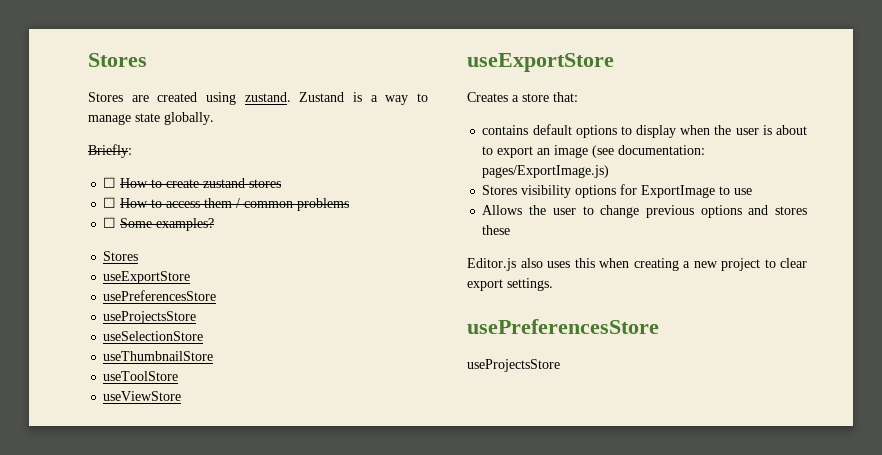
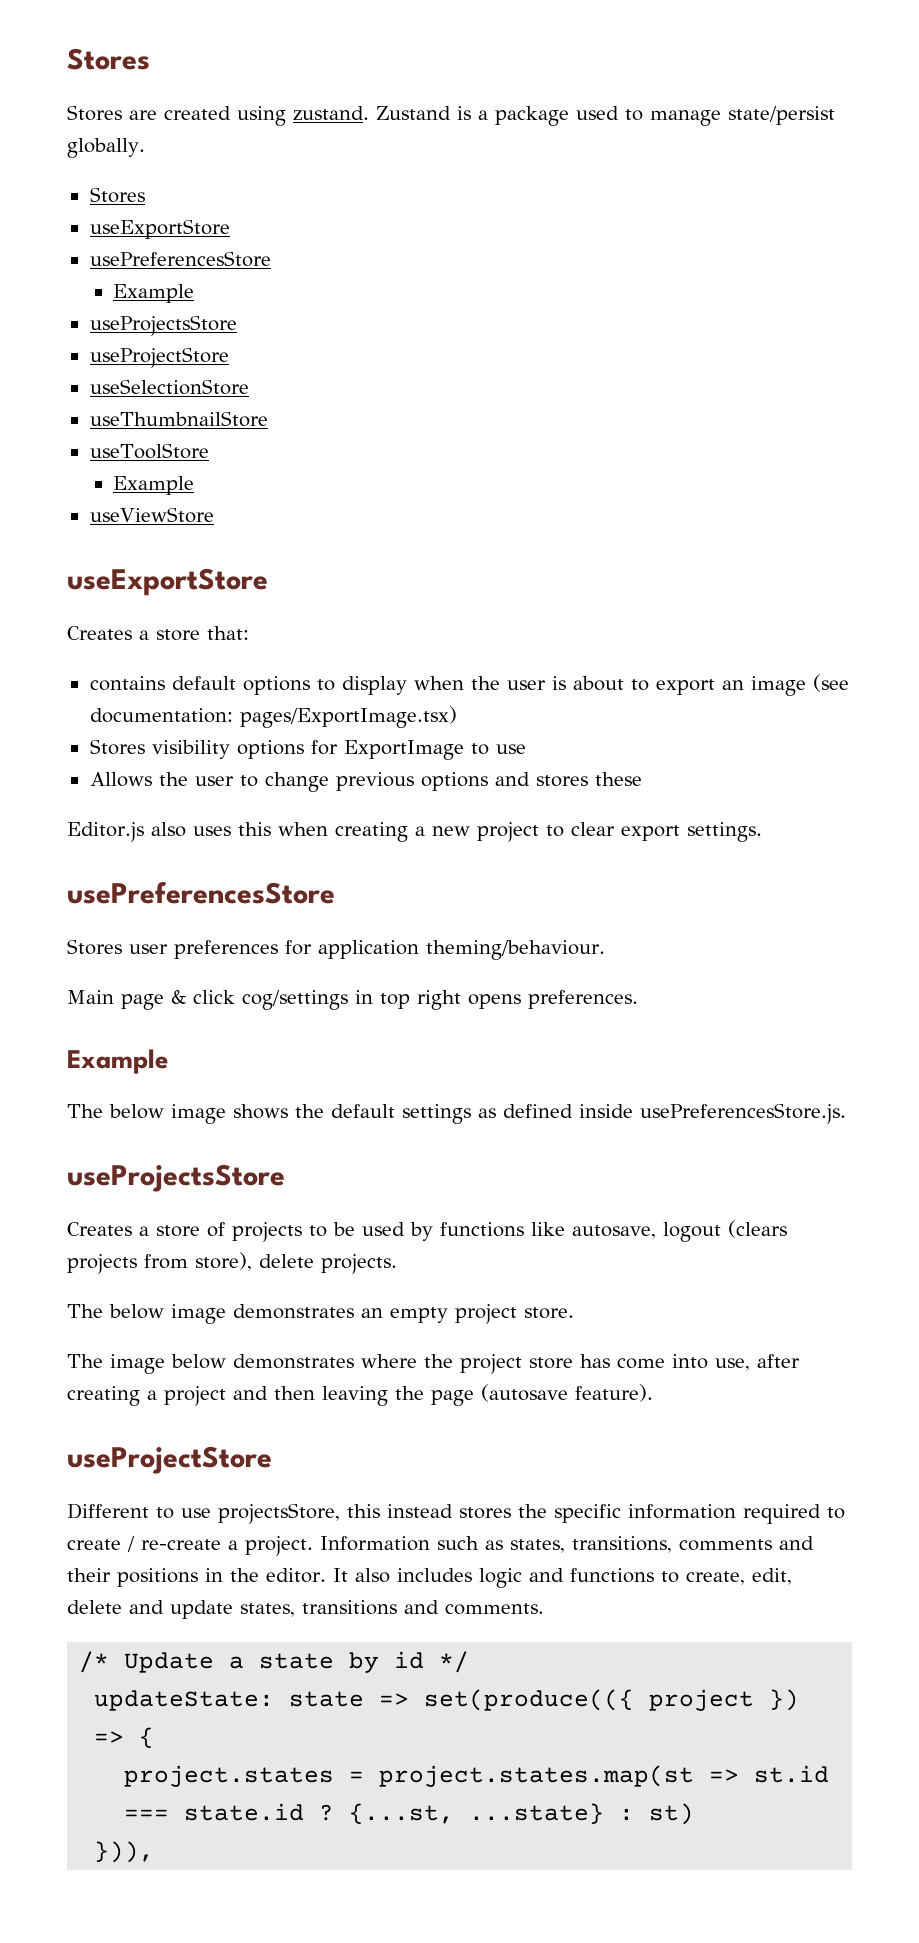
[385,95,409,105] way -> [495,106,619,126] package used
[135,113,160,122] state -> [728,106,835,125] state/persist
[88,144,132,158] [103,177,282,188] [103,197,350,211] [103,217,215,231] // Briefly: // ☐ How to create zustand stores // ☐ How to access them / common problems // ☐ Some examples? -> (145, 148) none
[103,311,197,324] // useProjectsStore -> [113,284,195,303] [89,315,237,336] [89,347,229,368] // Example // useProjectsStore // useProjectStore
(179, 376) none -> [113,476,195,495] // Example
[482,165,610,178] pages/ExportImage.js) -> [239,706,457,728] pages/ExportImage.tsx)
[467,359,560,372] useProjectsStore -> [67,939,605,960] [67,989,638,1010] [67,1049,168,1074] [67,1103,846,1124] [67,1164,285,1192] [67,1220,787,1242] [67,1252,397,1274] [67,1304,574,1324] [67,1354,800,1374] [67,1384,653,1406] [67,1446,272,1474] [67,1503,845,1524] [67,1536,814,1556] [67,1568,792,1588] [67,1600,544,1619] [79,1651,470,1673] [94,1689,800,1711] [94,1727,155,1748] [124,1765,830,1787] [124,1803,695,1825] [94,1841,155,1863] Stores user preferences for application theming/behaviour. // Main page & click cog/settings in top right opens preferences. // Example // The below image shows the default settings as defined inside usePreferencesStore.js. // useProjectsStore // Creates a store of projects to be used by functions like autosave, logout (clears projects from store), delete projects. // The below image demonstrates an empty project store. // The image below demonstrates where the project store has come into use, after creating a project and then leaving the page (autosave feature). // useProjectStore // Different to use projectsStore, this instead stores the specific information required to create / re-create a project. Information such as states, transitions, comments and their positions in the editor. It also includes logic and functions to create, edit, delete and update states, transitions and comments. // /* Update a state by id */ // updateState: state => set(produce(({ project }) => { // project.states = project.states.map(st => st.id === state.id ? {...st, ...state} : st) // })),

